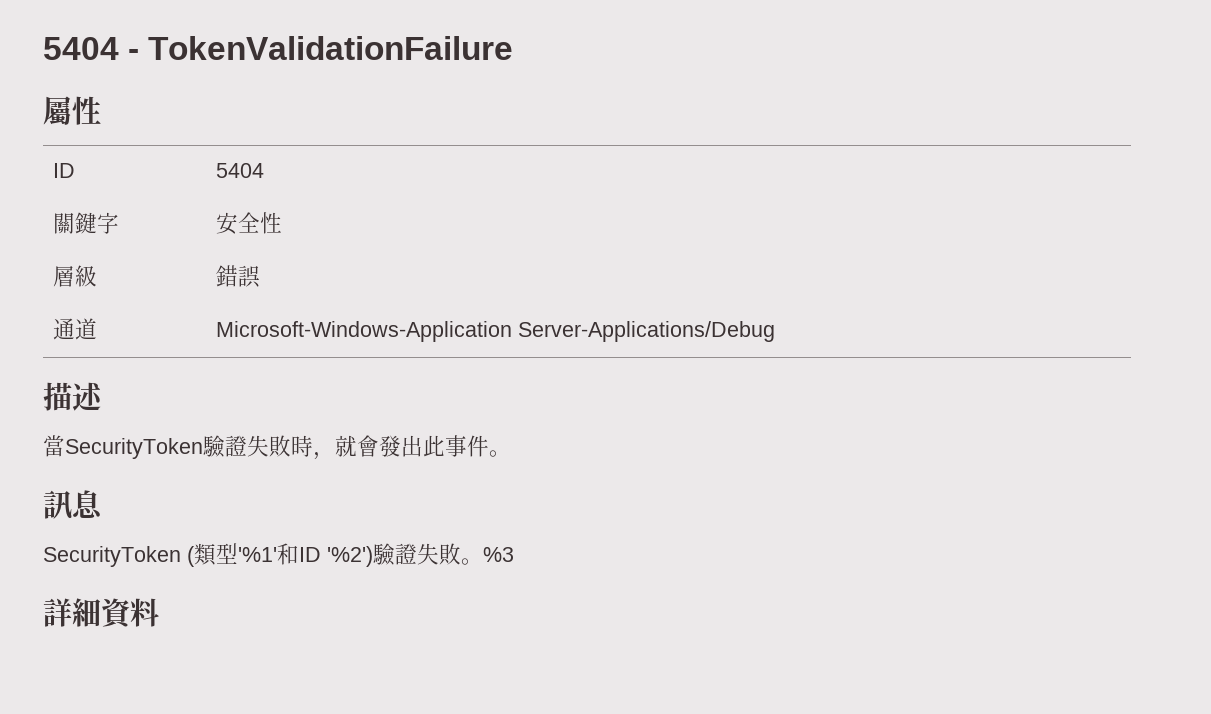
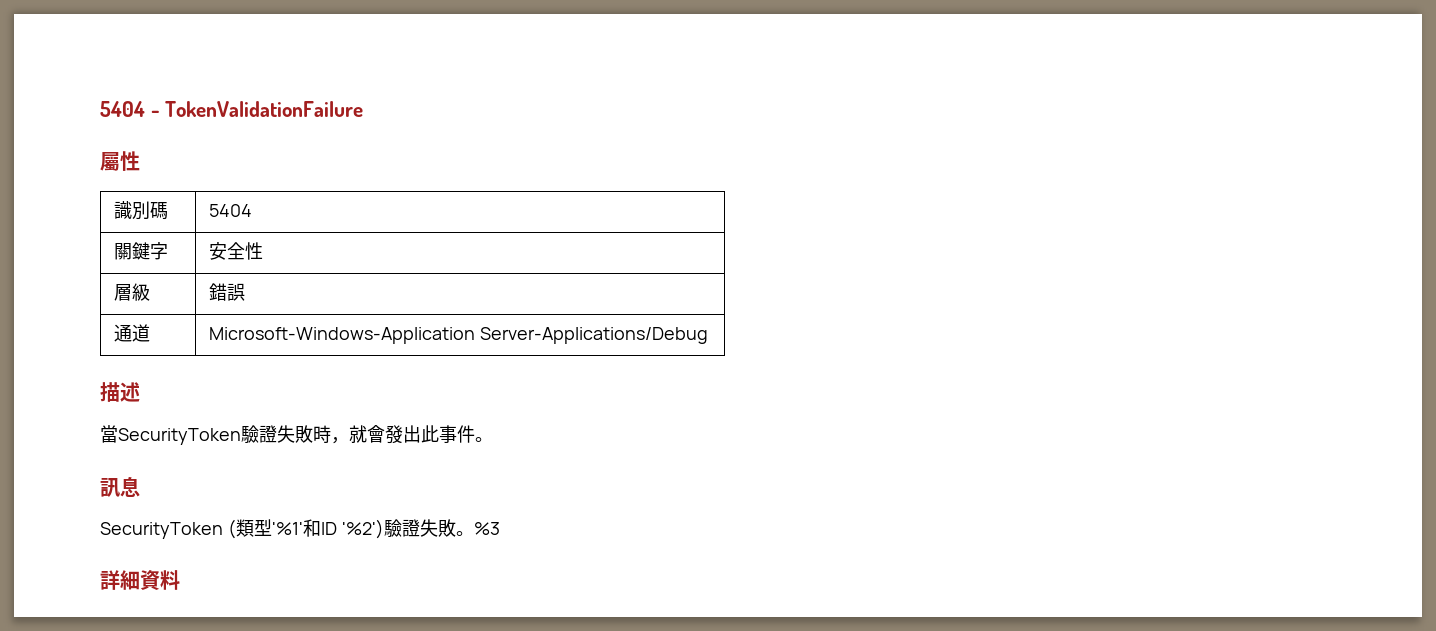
[53,163,76,178] ID -> [113,201,168,220] 識別碼

